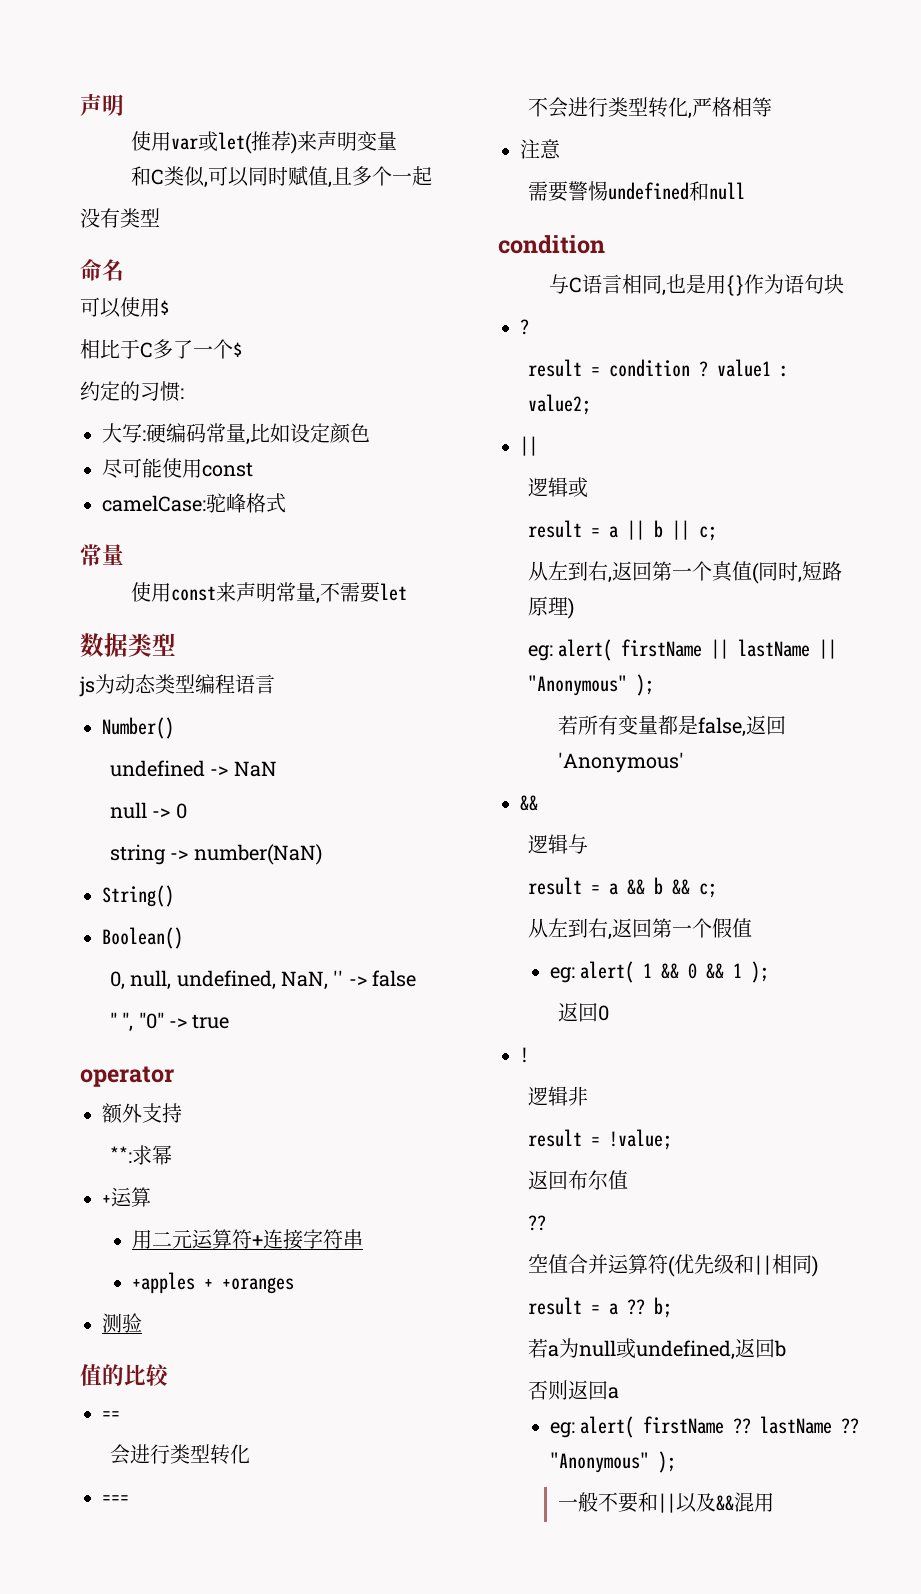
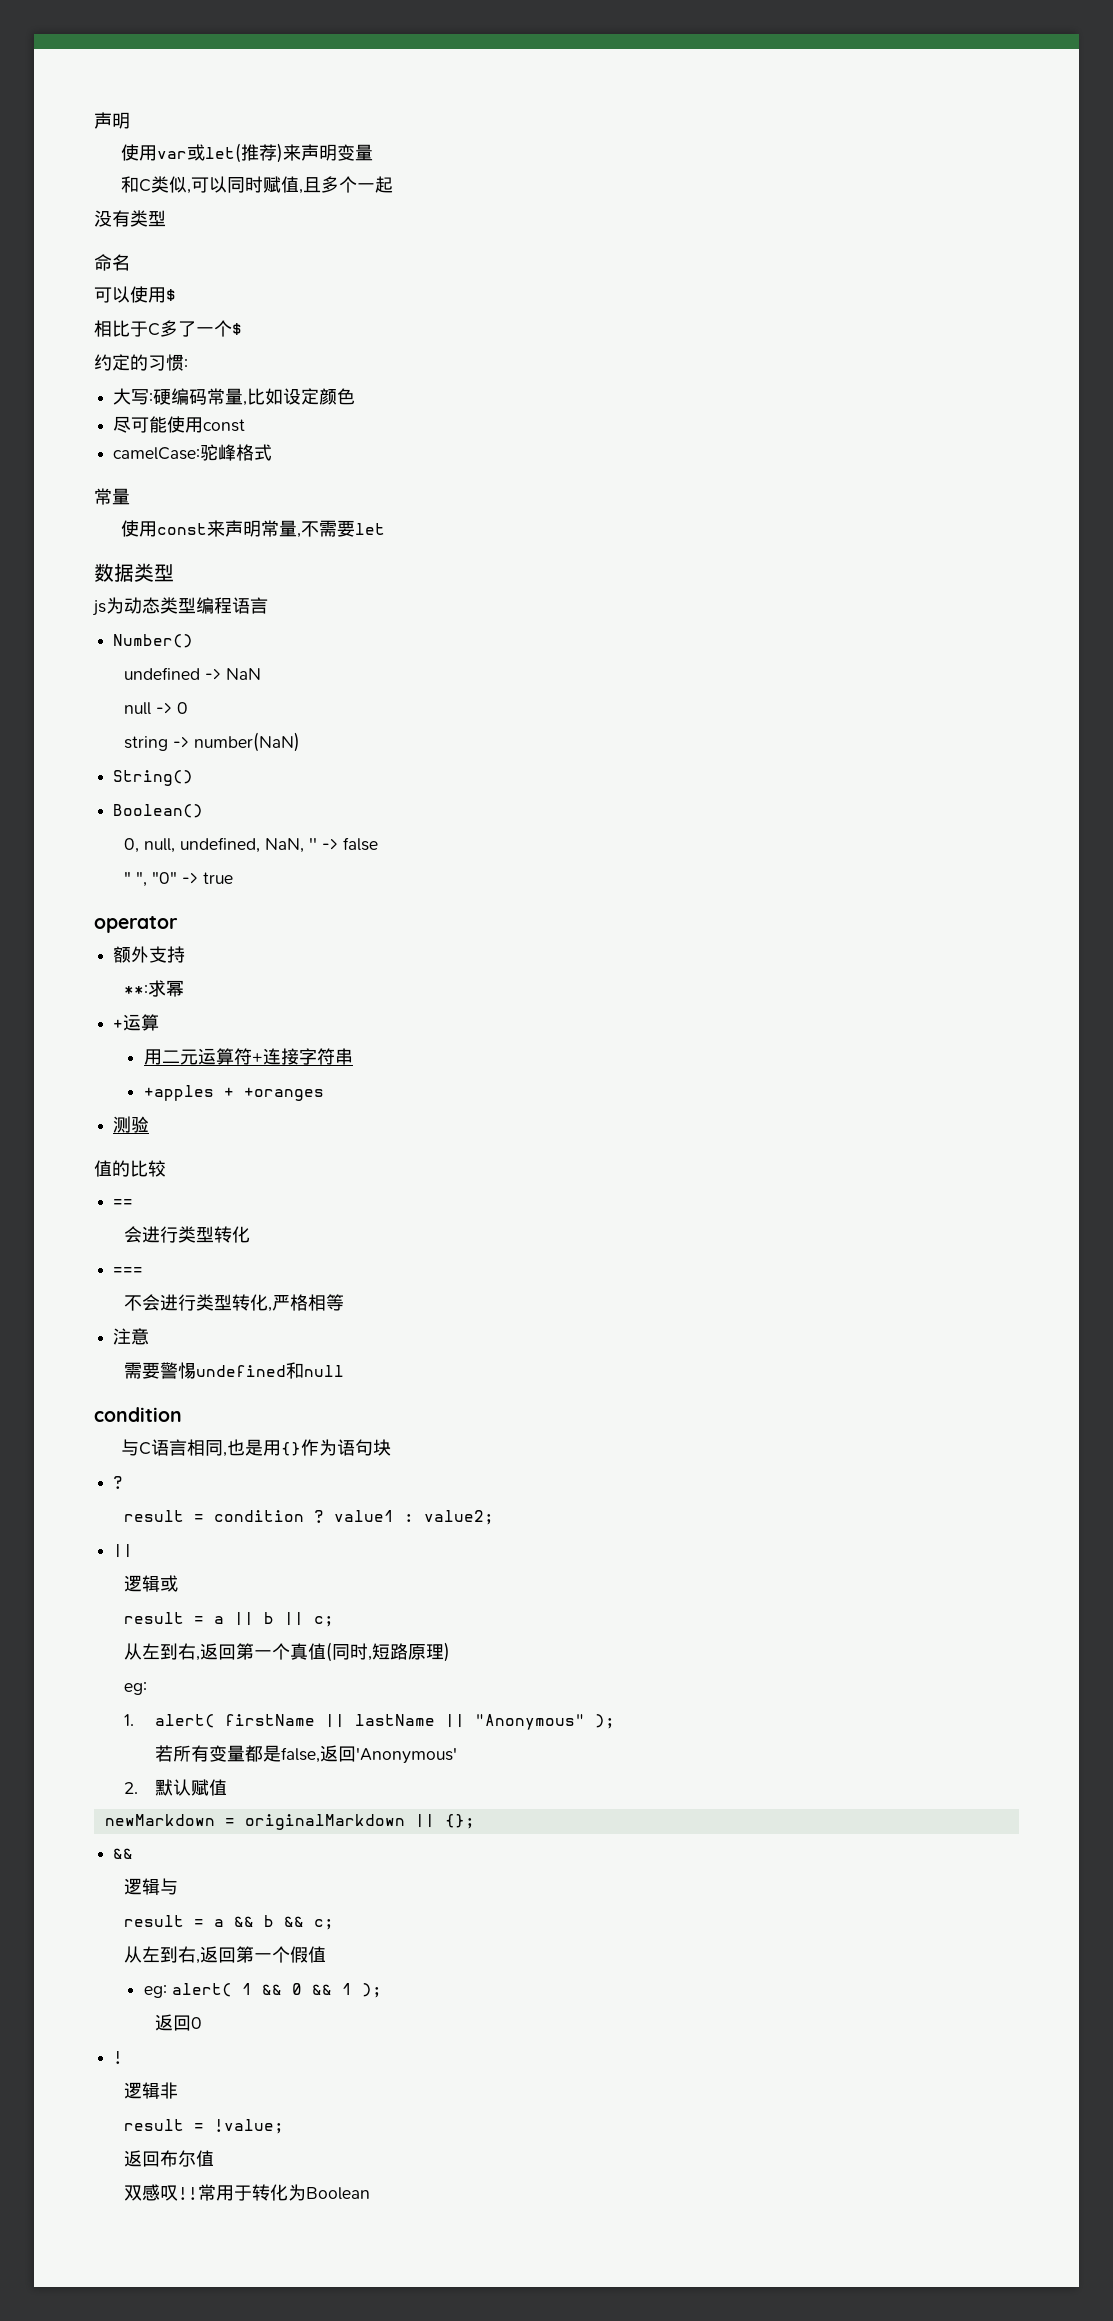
(553, 653) none -> [124,1714,135,1726] // 1.
(684, 762) none -> [124,1779,227,1796] [104,1814,475,1830] // 2.默认赋值 // newMarkdown = originalMarkdown || {};
[527,1215,546,1231] [527,1254,818,1277] [527,1297,672,1318] [527,1338,786,1360] [527,1380,619,1400] [549,1416,860,1438] [549,1451,676,1473] [557,1492,774,1513] ?? // 空值合并运算符(优先级和||相同) // result = a ?? b; // 若a为null或undefined,返回b // 否则返回a // eg: alert( firstName ?? lastName ?? "Anonymous" ); // 一般不要和||以及&&混用 -> [124,2184,371,2201] 双感叹!!常用于转化为Boolean

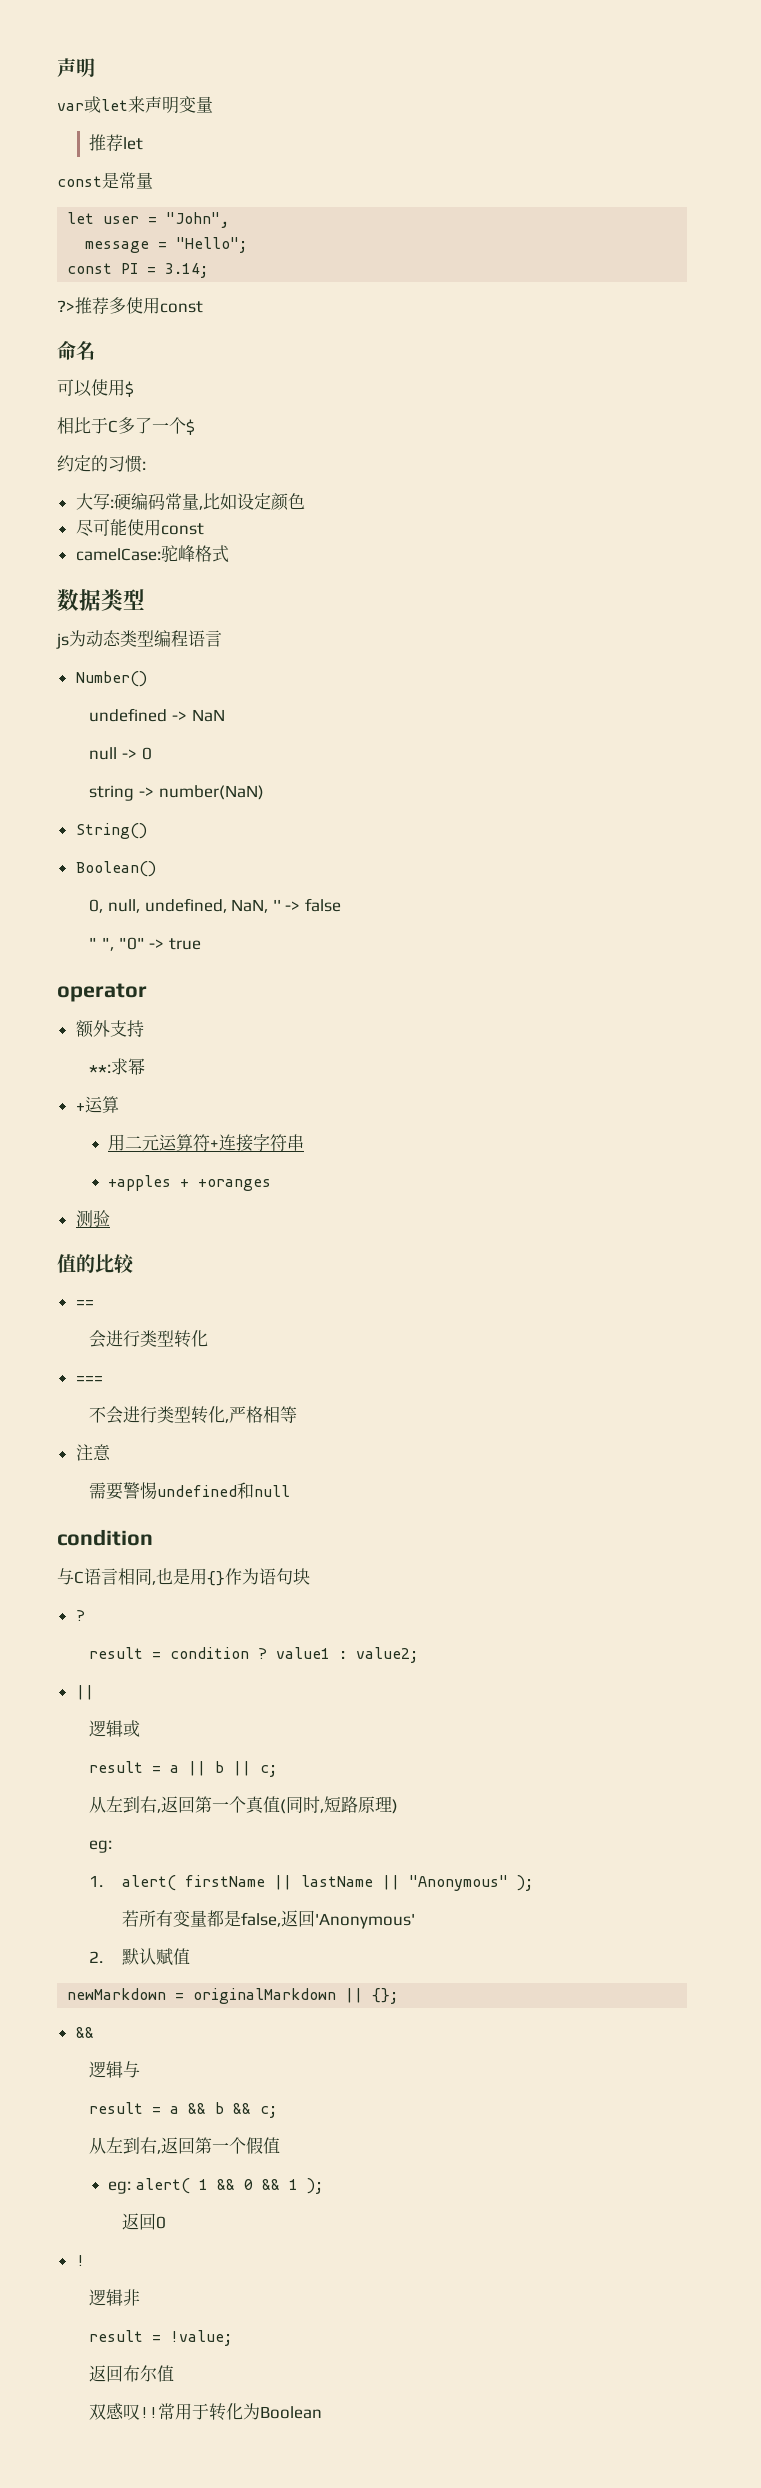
[121,143,374,163] [121,176,394,194] [94,210,166,227] 使用var或let(推荐)来声明变量 // 和C类似,可以同时赋值,且多个一起 // 没有类型 -> [57,96,213,114] [89,134,144,152] [57,172,153,189] [67,212,230,228] [85,237,248,253] [67,263,209,278] [57,297,203,315] var或let来声明变量 // 推荐let // const是常量 // let user = "John", // message = "Hello"; // const PI = 3.14; // ?>推荐多使用const
[94,488,130,505] [121,520,386,538] // 常量 // 使用const来声明常量,不需要let -> (229, 554) none

